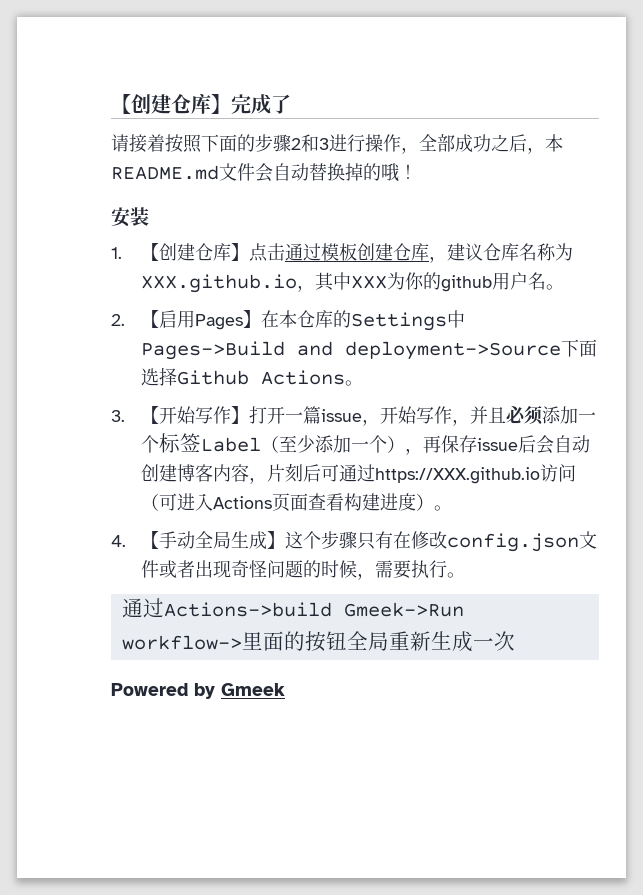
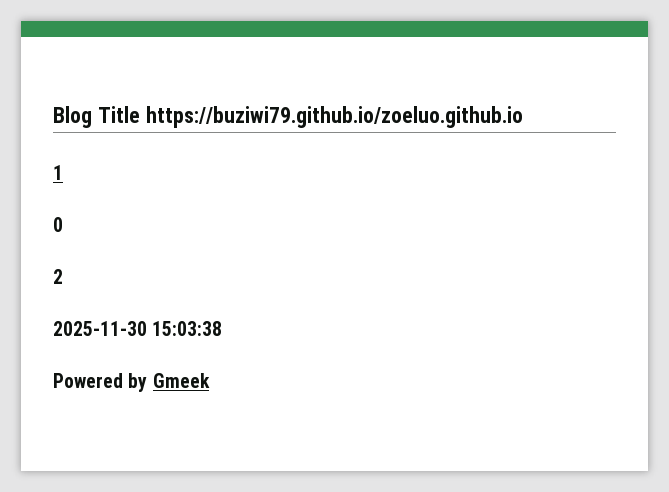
[111,93,291,114] [111,134,563,154] [111,163,417,182] [111,207,149,227] [111,243,573,263] [140,272,564,293] [111,310,465,331] [140,339,597,360] [140,367,363,386] [111,405,596,426] [140,433,590,455] [140,463,576,484] [140,493,452,512] [111,531,597,552] [140,560,465,580] [121,598,464,618] [121,631,515,652] 【创建仓库】完成了 // 请接着按照下面的步骤2和3进行操作，全部成功之后，本README.md文件会自动替换掉的哦！ // 安装 // 1.【创建仓库】点击通过模板创建仓库，建议仓库名称为XXX.github.io，其中XXX为你的github用户名。 // 2.【启用Pages】在本仓库的Settings中Pages->Build and deployment->Source下面选择Github Actions。 // 3.【开始写作】打开一篇issue，开始写作，并且必须添加一个标签Label（至少添加一个），再保存issue后会自动创建博客内容，片刻后可通过https://XXX.github.io访问（可进入Actions页面查看构建进度）。 // 4.【手动全局生成】这个步骤只有在修改config.json文件或者出现奇怪问题的时候，需要执行。 // 通过Actions->build Gmeek->Run workflow->里面的按钮全局重新生成一次 -> [53,106,523,128] [53,165,63,180] [53,217,63,232] [53,269,63,284] [53,321,223,336] Blog Title https://buziwi79.github.io/zoeluo.github.io // 1 // 0 // 2 // 2025-11-30 15:03:38

